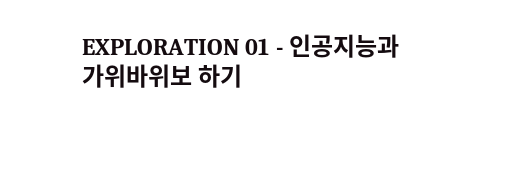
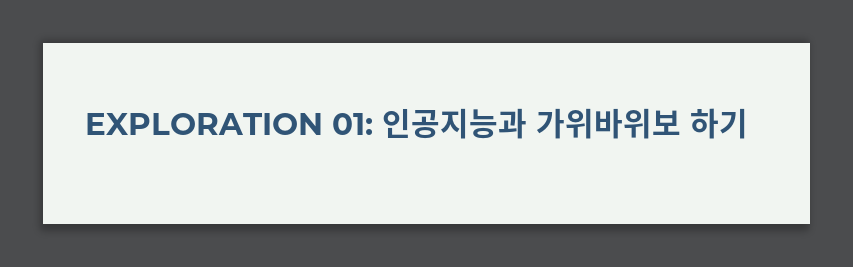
[245,38,283,55] 01 - -> [332,113,373,135] 01:

